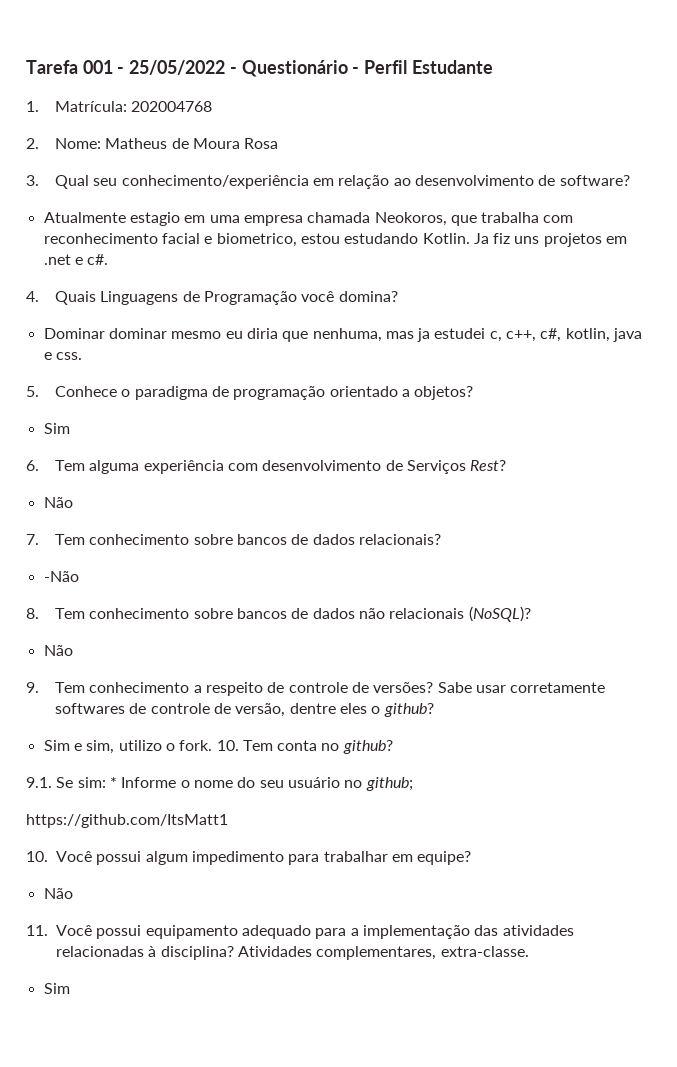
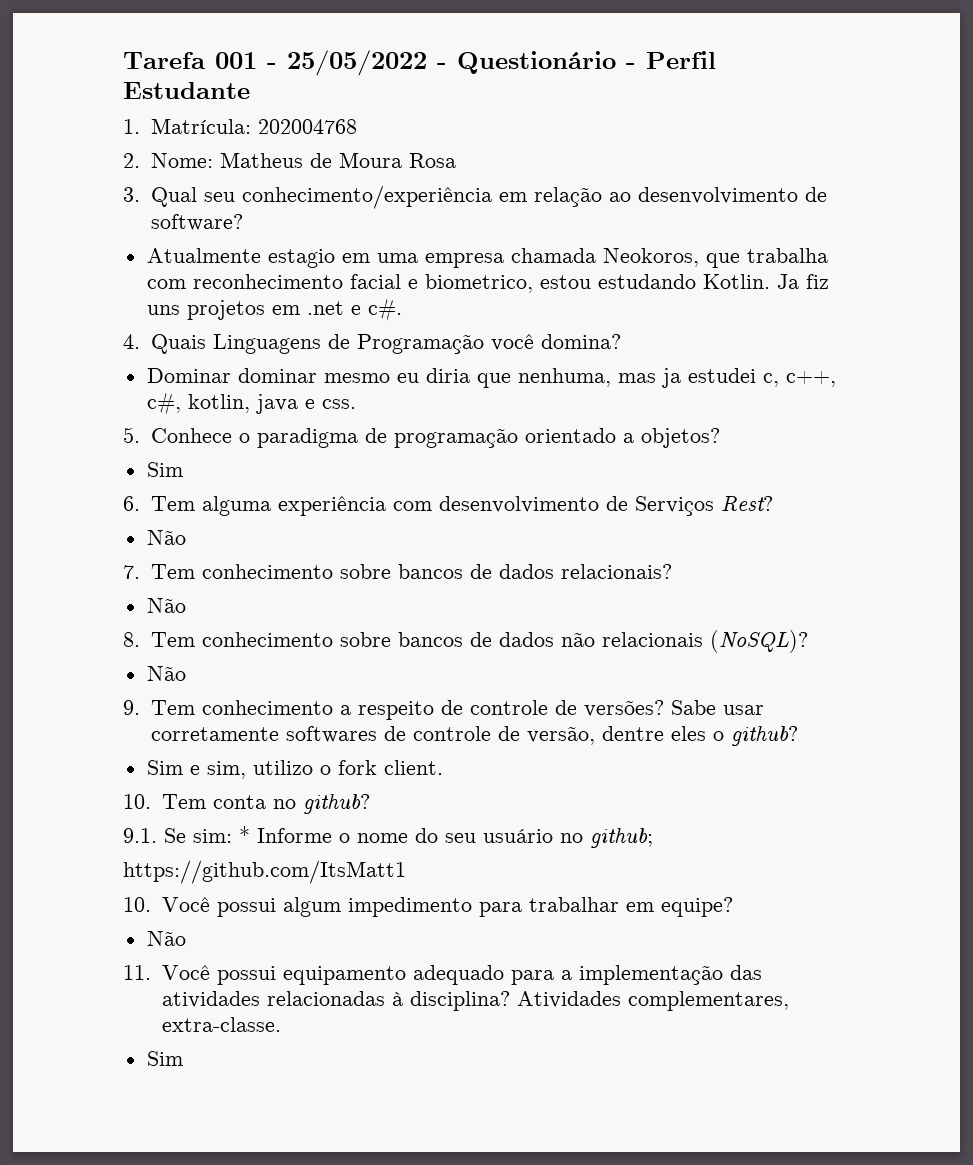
[43,571,79,582] -Não -> [146,598,186,613] Não
[179,740,213,751] fork. -> [337,760,443,775] fork client. //

